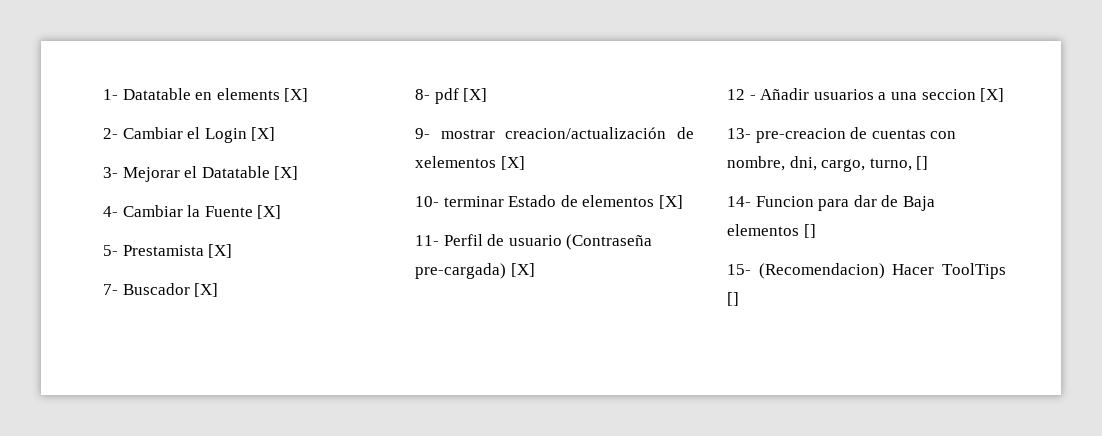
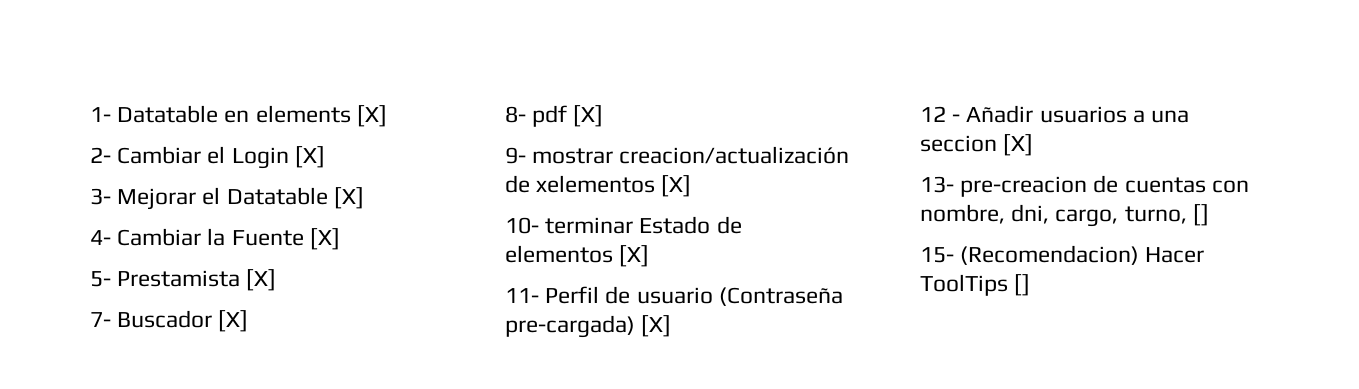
[727,195,935,211] [727,224,816,238] // 14- Funcion para dar de Baja elementos [] -> (1209, 215) none

